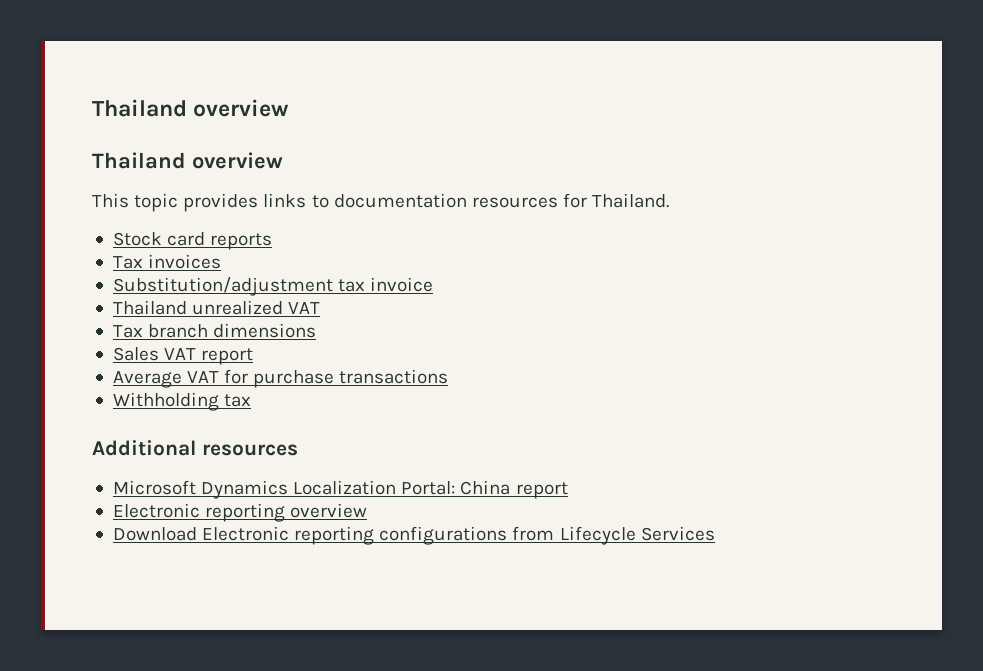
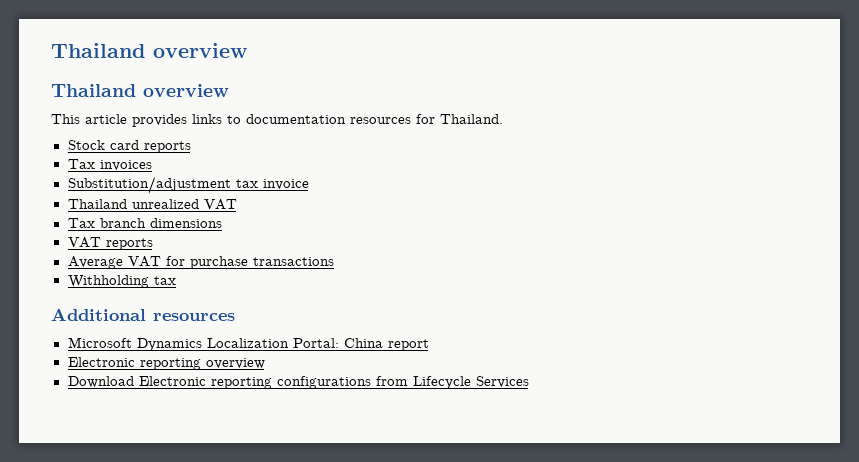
[134,193,179,212] topic -> [85,114,127,124] article
[112,347,254,365] Sales VAT report -> [67,237,153,250] VAT reports

